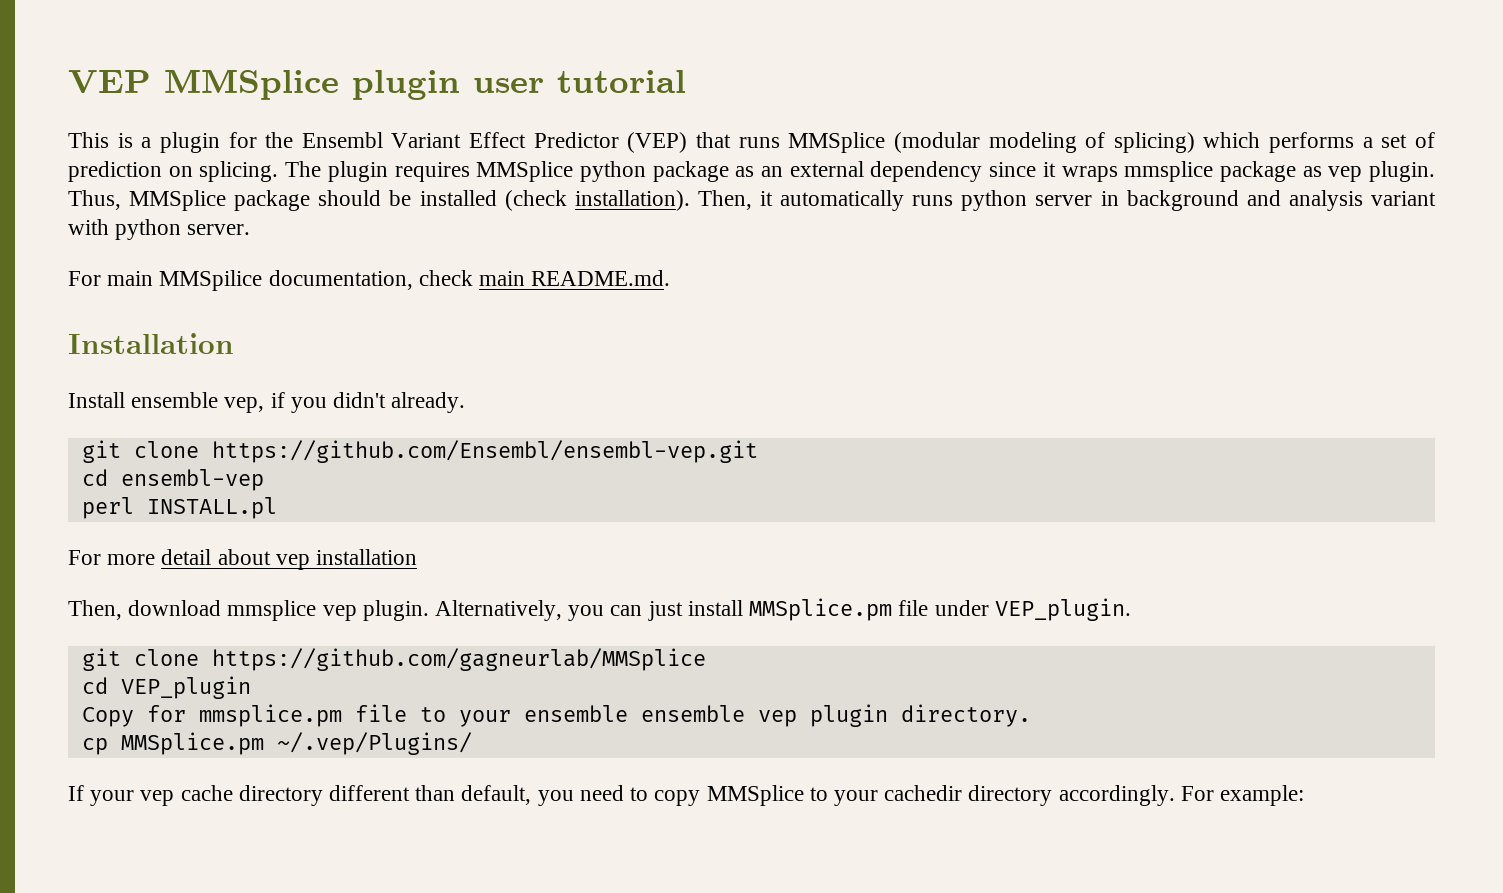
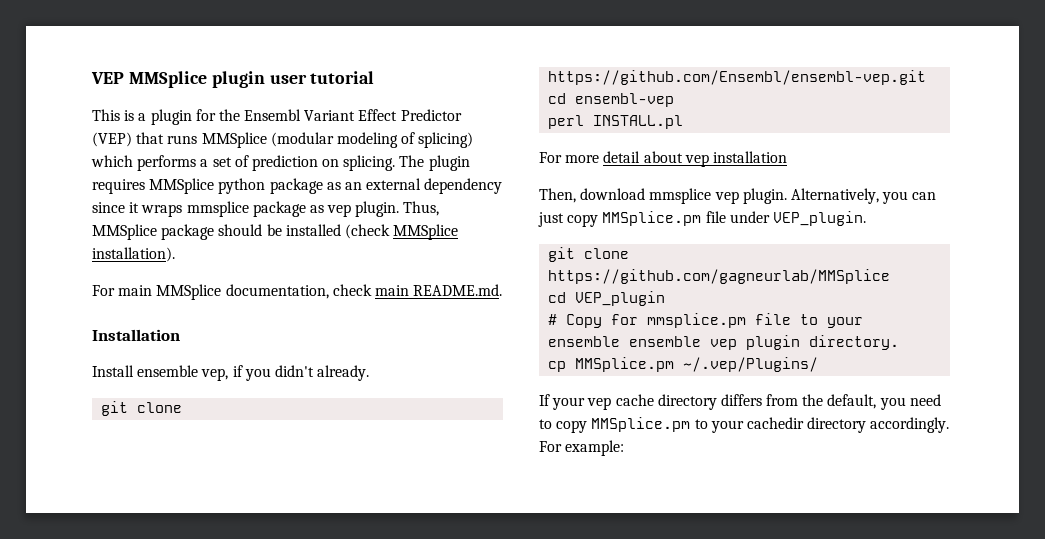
(567, 200) none -> [393,224,459,240] MMSplice
[697,190,1436,211] [68,219,251,240] Then, it automatically runs python server in background and analysis variant with python server. -> (175, 254) none
[159,270,263,291] MMSpilice -> [156,284,222,300] MMSplice
[687,600,743,616] install -> [567,214,599,227] copy
(251, 687) none -> [548,314,558,325] #
[329,785,456,801] different than -> [720,394,824,406] differs from the
[706,785,804,806] MMSplice -> [591,417,691,432] MMSplice.pm

